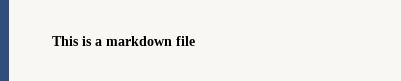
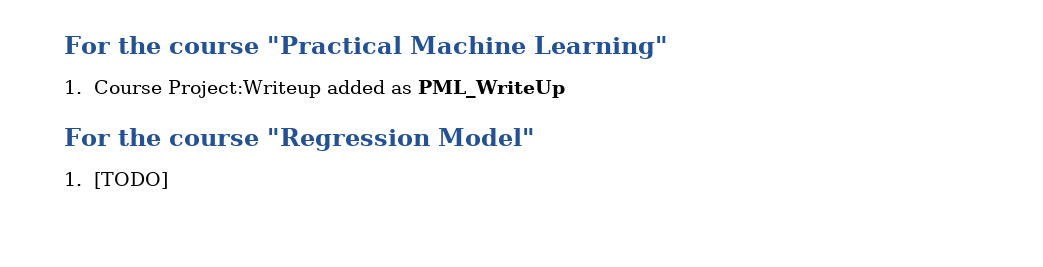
[52,36,195,46] This is a markdown file -> [64,36,668,59] [64,80,566,98] [64,128,535,151] [64,172,169,189] For the course "Practical Machine Learning" // 1. Course Project:Writeup added as PML_WriteUp // For the course "Regression Model" // 1. [TODO]

